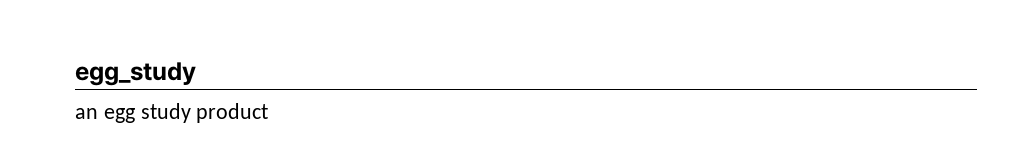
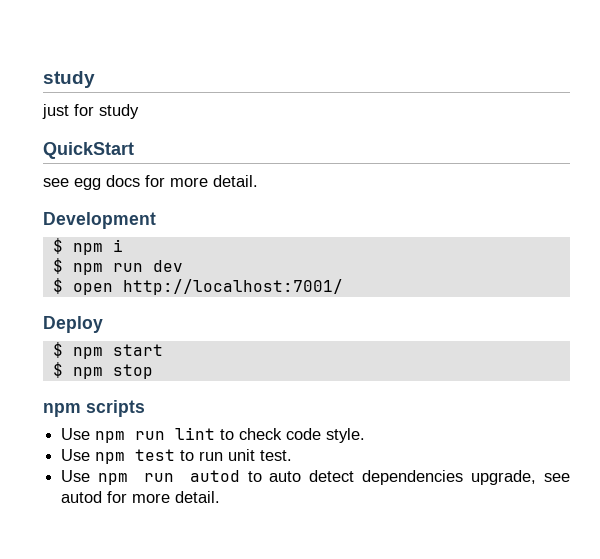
[75,62,196,86] [75,103,269,123] egg_study // an egg study product -> [43,71,95,88] [42,104,139,119] [43,142,134,159] [43,175,258,190] [43,212,156,229] [52,238,123,255] [52,258,183,275] [52,278,343,295] [43,316,103,333] [52,342,163,359] [52,362,153,379] [43,400,145,417] [61,427,366,443] [61,449,293,464] [61,470,570,485] [61,491,221,503] study // just for study // QuickStart // see egg docs for more detail. // Development // $ npm i // $ npm run dev // $ open http://localhost:7001/ // Deploy // $ npm start // $ npm stop // npm scripts // Use npm run lint to check code style. // Use npm test to run unit test. // Use npm run autod to auto detect dependencies upgrade, see autod for more detail.

